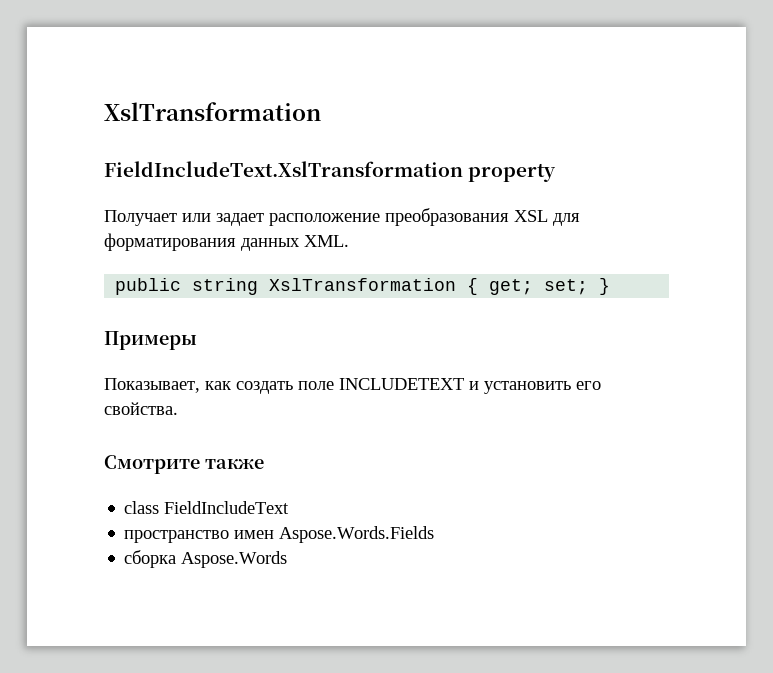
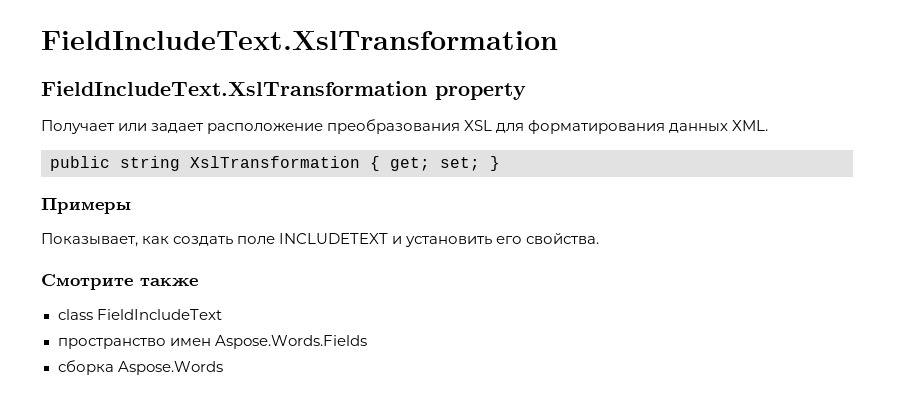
[104,102,321,121] XslTransformation -> [41,31,558,50] FieldIncludeText.XslTransformation

